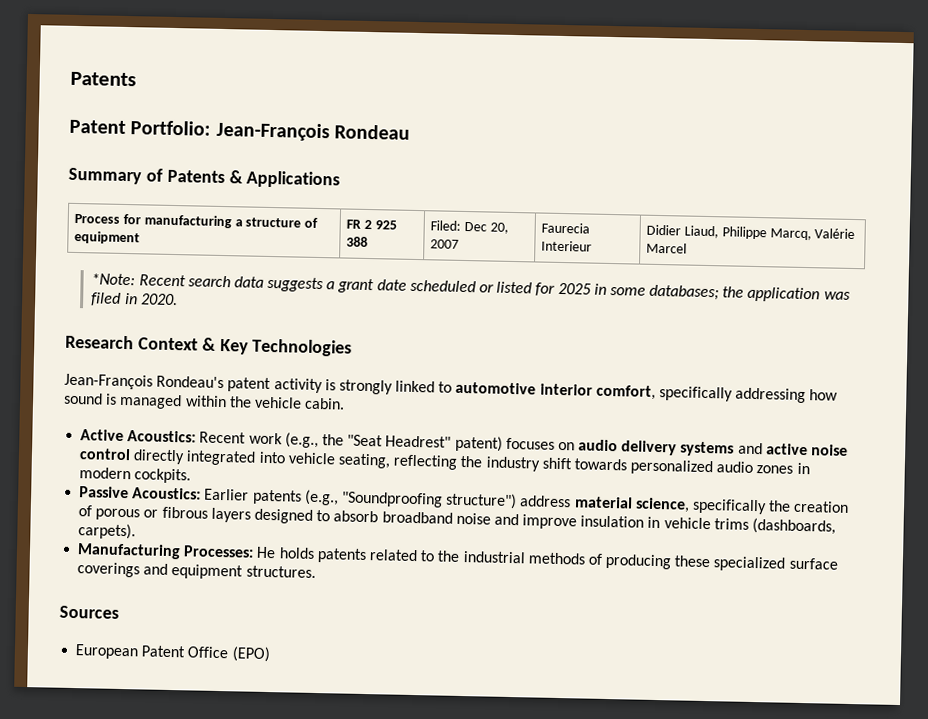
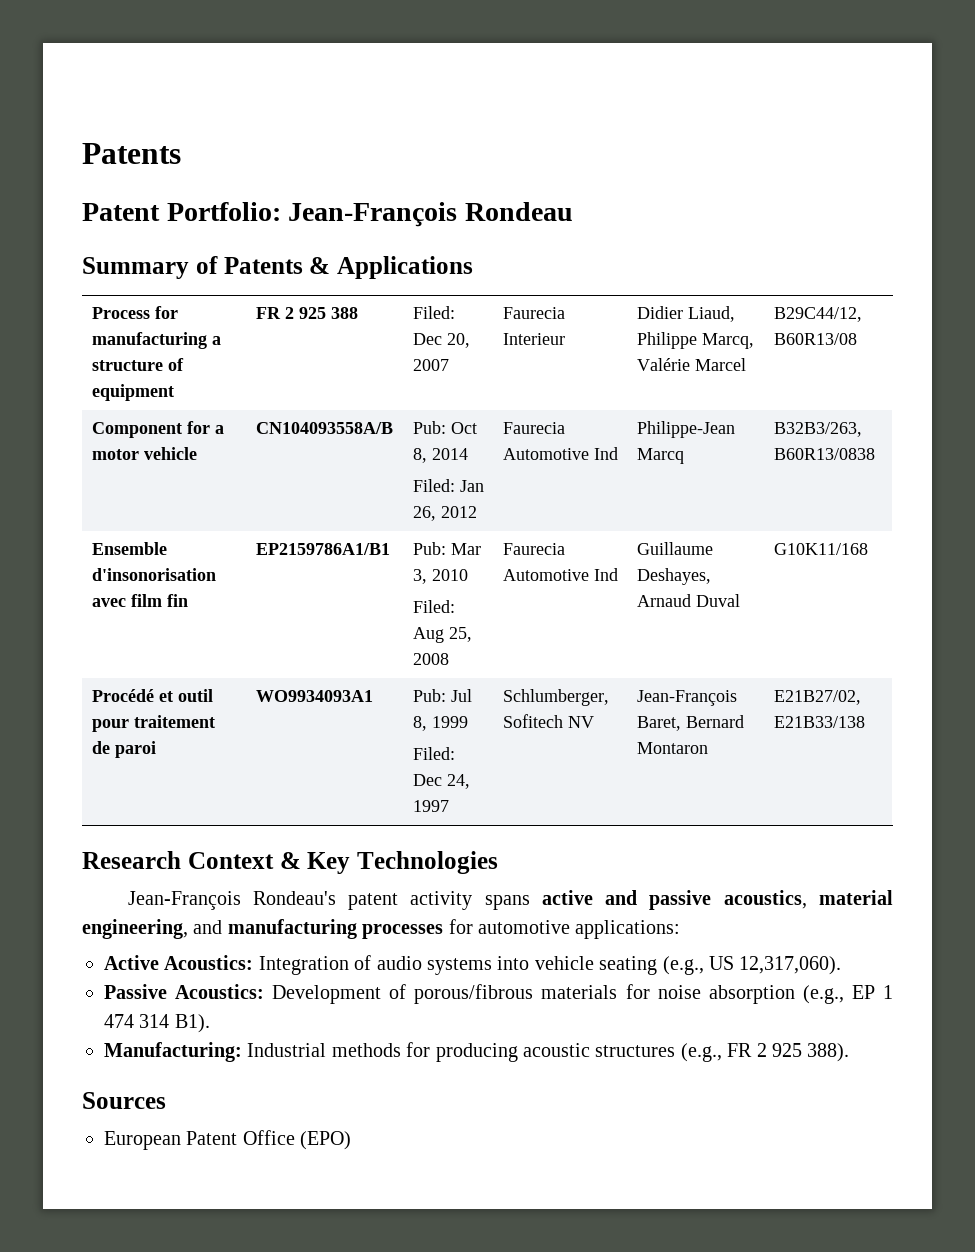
[91,273,851,303] [91,292,178,306] // *Note: Recent search data suggests a grant date scheduled or listed for 2025 in some databases; the application was filed in 2020. -> [773,307,862,322] [773,333,857,345] [91,421,224,438] [91,447,197,460] [255,422,393,434] [412,421,477,434] [412,448,468,463] [412,479,484,492] [412,506,477,521] [502,422,565,434] [502,447,618,460] [636,421,735,438] [636,448,684,464] [773,422,862,437] [773,448,875,460] [91,542,167,555] [91,568,216,581] [91,594,188,607] [255,543,390,555] [412,542,481,555] [412,569,468,584] [412,600,455,613] [412,627,472,643] [412,653,449,665] [502,543,565,555] [502,568,618,581] [636,542,713,555] [636,568,711,585] [636,594,740,607] [773,543,868,555] [91,689,213,702] [91,715,215,732] [91,741,156,758] [255,690,373,702] [412,689,472,702] [412,716,468,731] [412,747,455,760] [412,774,470,789] [412,800,449,812] [502,689,609,706] [502,714,594,728] [636,690,737,706] [636,715,744,731] [636,742,708,754] [773,690,861,705] [773,716,865,728] | B29C44/12, B60R13/08 // Component for a motor vehicle | CN104093558A/B | Pub: Oct 8, 2014 // Filed: Jan 26, 2012 | Faurecia Automotive Ind | Philippe-Jean Marcq | B32B3/263, B60R13/0838 // Ensemble d'insonorisation avec film fin | EP2159786A1/B1 | Pub: Mar 3, 2010 // Filed: Aug 25, 2008 | Faurecia Automotive Ind | Guillaume Deshayes, Arnaud Duval | G10K11/168 // Procédé et outil pour traitement de paroi | WO9934093A1 | Pub: Jul 8, 1999 // Filed: Dec 24, 1997 | Schlumberger, Sofitech NV | Jean-François Baret, Bernard Montaron | E21B27/02, E21B33/138
[324,379,839,404] [64,392,346,410] [80,429,849,457] [79,448,810,476] [79,467,192,484] [79,486,850,515] [78,505,837,535] [78,523,137,540] [77,543,838,572] [77,562,316,580] is strongly linked to automotive interior comfort, specifically addressing how sound is managed within the vehicle cabin. // Active Acoustics: Recent work (e.g., the "Seat Headrest" patent) focuses on audio delivery systems and active noise control directly integrated into vehicle seating, reflecting the industry shift towards personalized audio zones in modern cockpits. // Passive Acoustics: Earlier patents (e.g., "Soundproofing structure") address material science, specifically the creation of porous or fibrous layers designed to absorb broadband noise and improve insulation in vehicle trims (dashboards, carpets). // Manufacturing Processes: He holds patents related to the industrial methods of producing these specialized surface coverings and equipment structures. -> [484,890,893,910] [82,919,681,939] [104,955,842,975] [104,984,894,1004] [104,1014,210,1033] [104,1042,850,1062] spans active and passive acoustics, material engineering, and manufacturing processes for automotive applications: // Active Acoustics: Integration of audio systems into vehicle seating (e.g., US 12,317,060). // Passive Acoustics: Development of porous/fibrous materials for noise absorption (e.g., EP 1 474 314 B1). // Manufacturing: Industrial methods for producing acoustic structures (e.g., FR 2 925 388).

